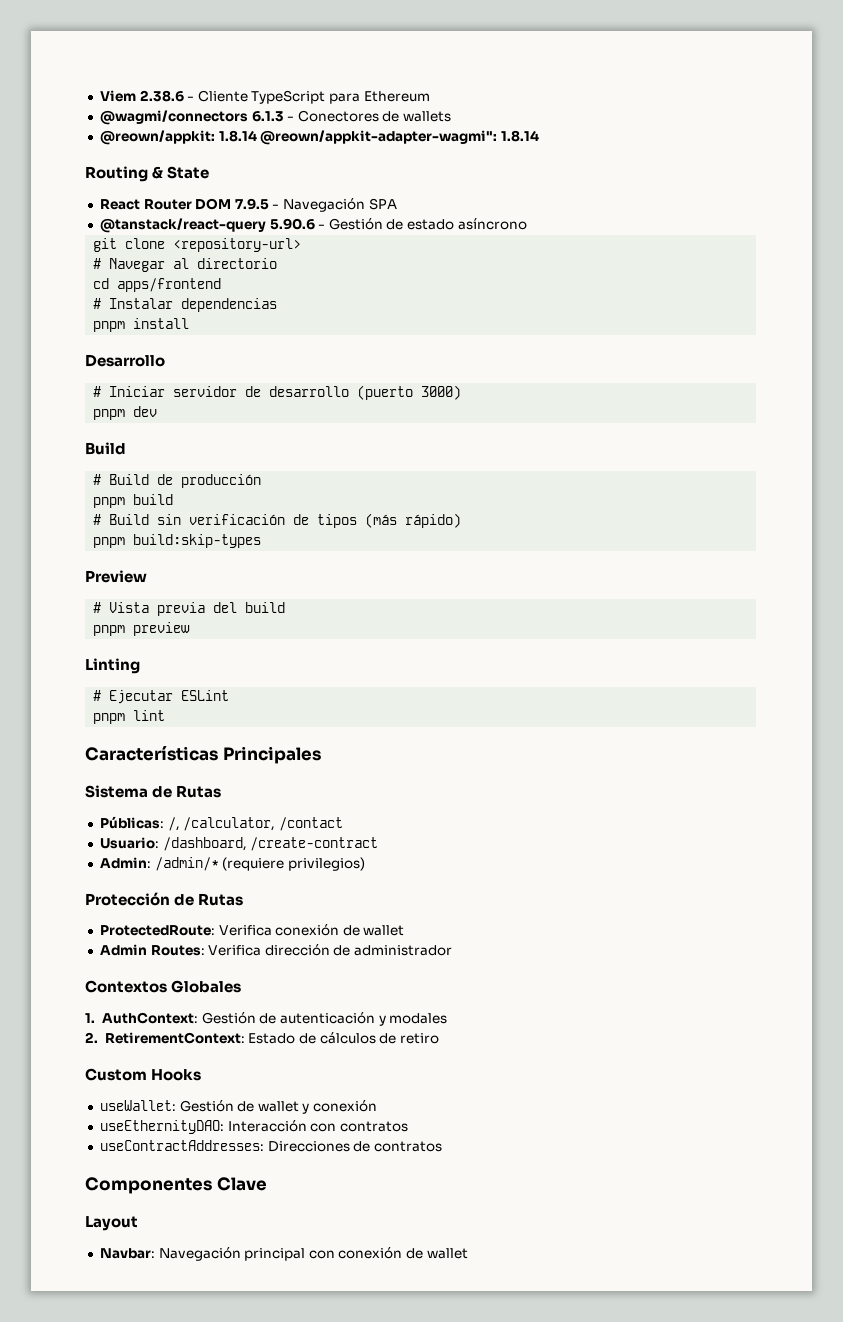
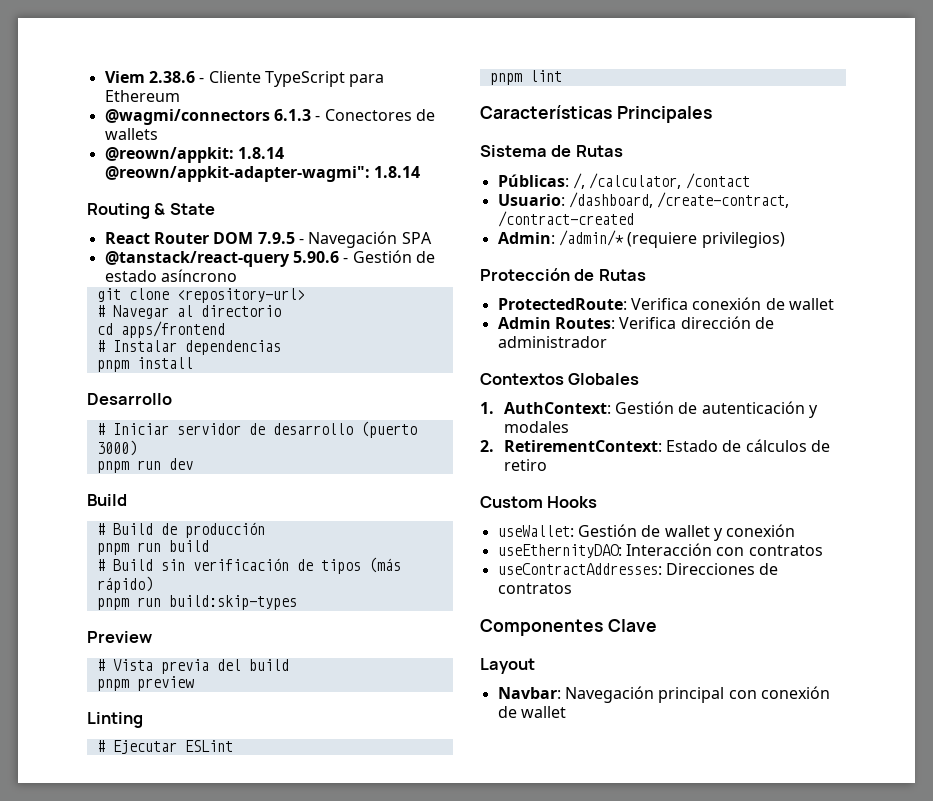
(126, 414) none -> [136,460,161,470] run
(126, 502) none -> [136,542,161,552] run
(126, 542) none -> [136,597,161,607] run
[250,837,379,851] /create-contract -> [657,192,790,208] [497,211,634,227] /create-contract, /contract-created

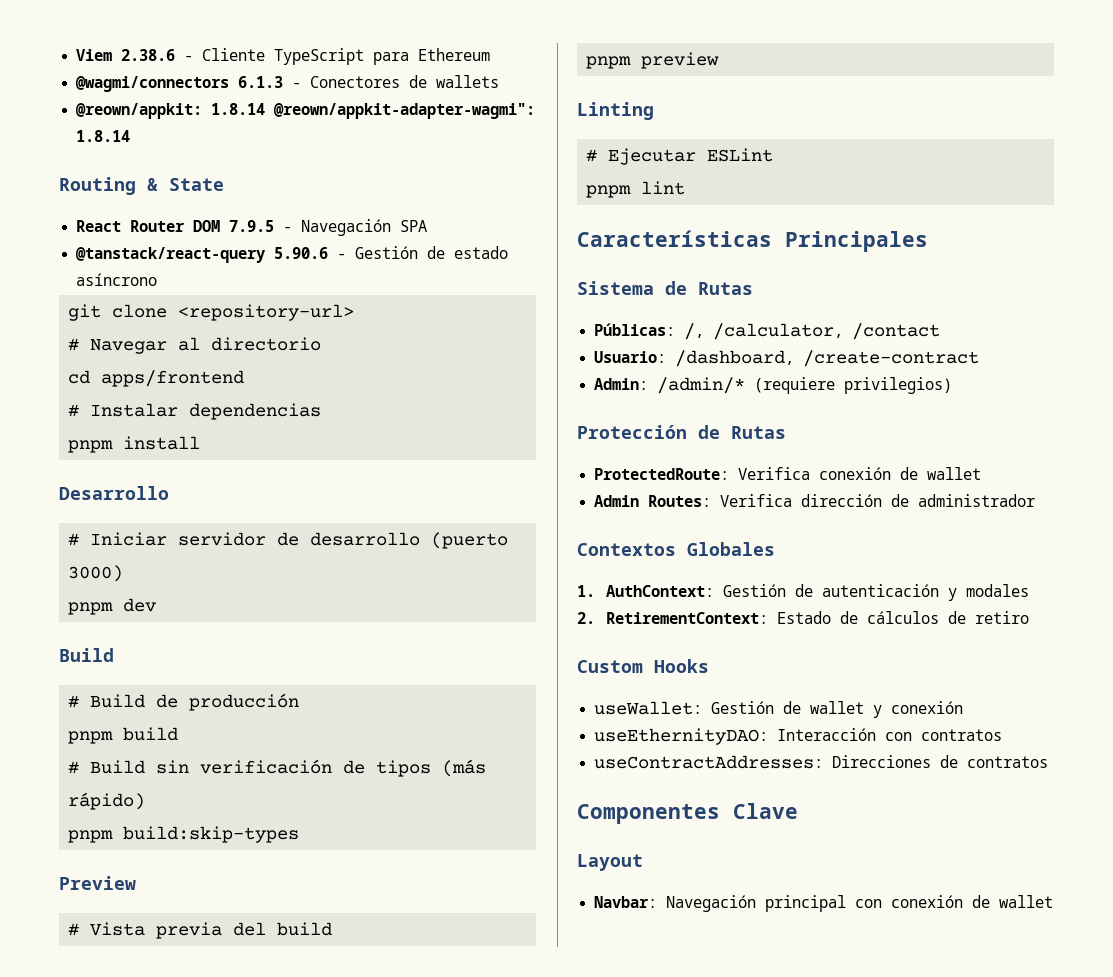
[136,460,161,470] run -> (114, 608) none
[136,542,161,552] run -> (114, 737) none
[136,597,161,607] run -> (114, 836) none
[657,192,790,208] [497,211,634,227] /create-contract, /contract-created -> [803,350,980,367] /create-contract

